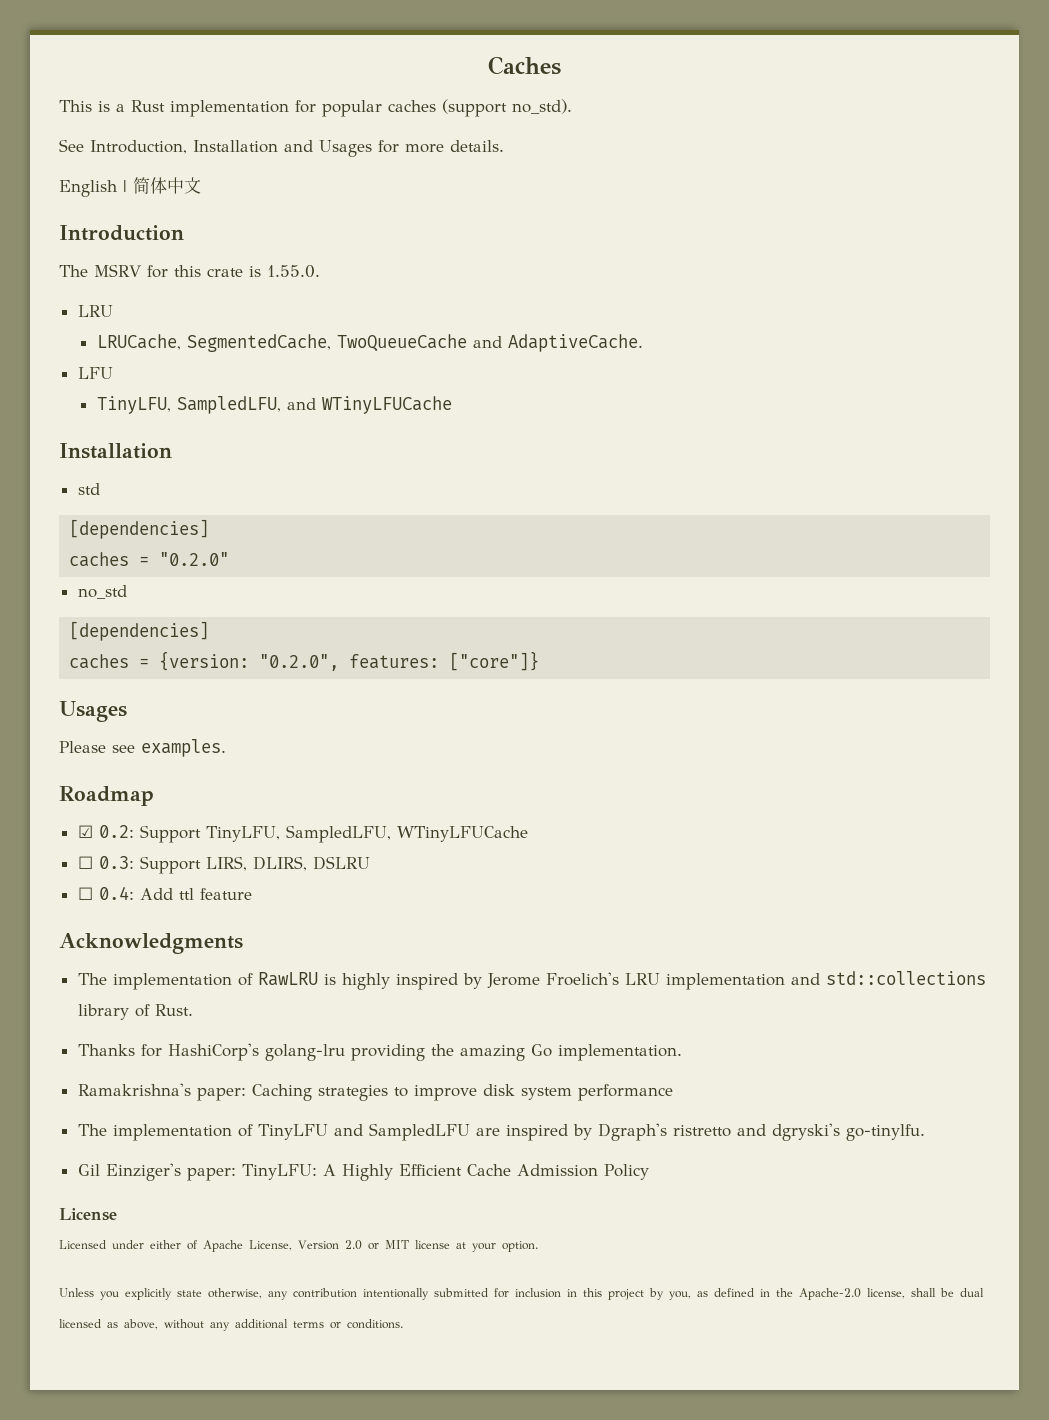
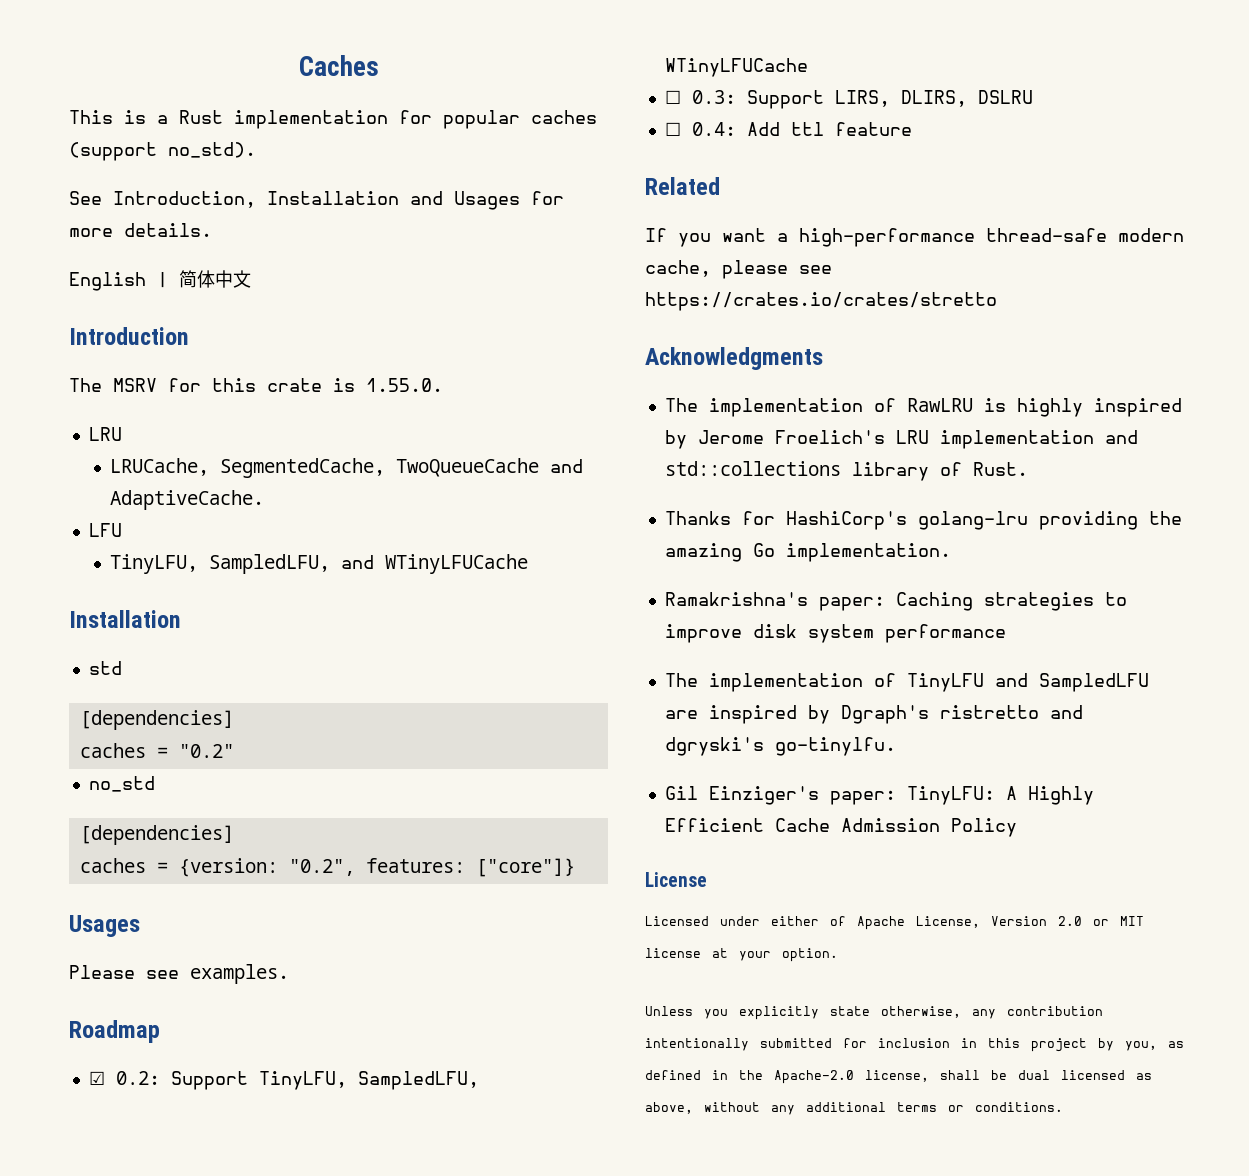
[159,552,230,566] "0.2.0" -> [178,744,234,758] "0.2"
[259,654,340,671] "0.2.0", -> [288,859,355,876] "0.2",
(252, 894) none -> [645,177,720,195] [645,228,1184,247] [645,260,832,279] [645,292,997,311] // Related // If you want a high-performance thread-safe modern cache, please see https://crates.io/crates/stretto

